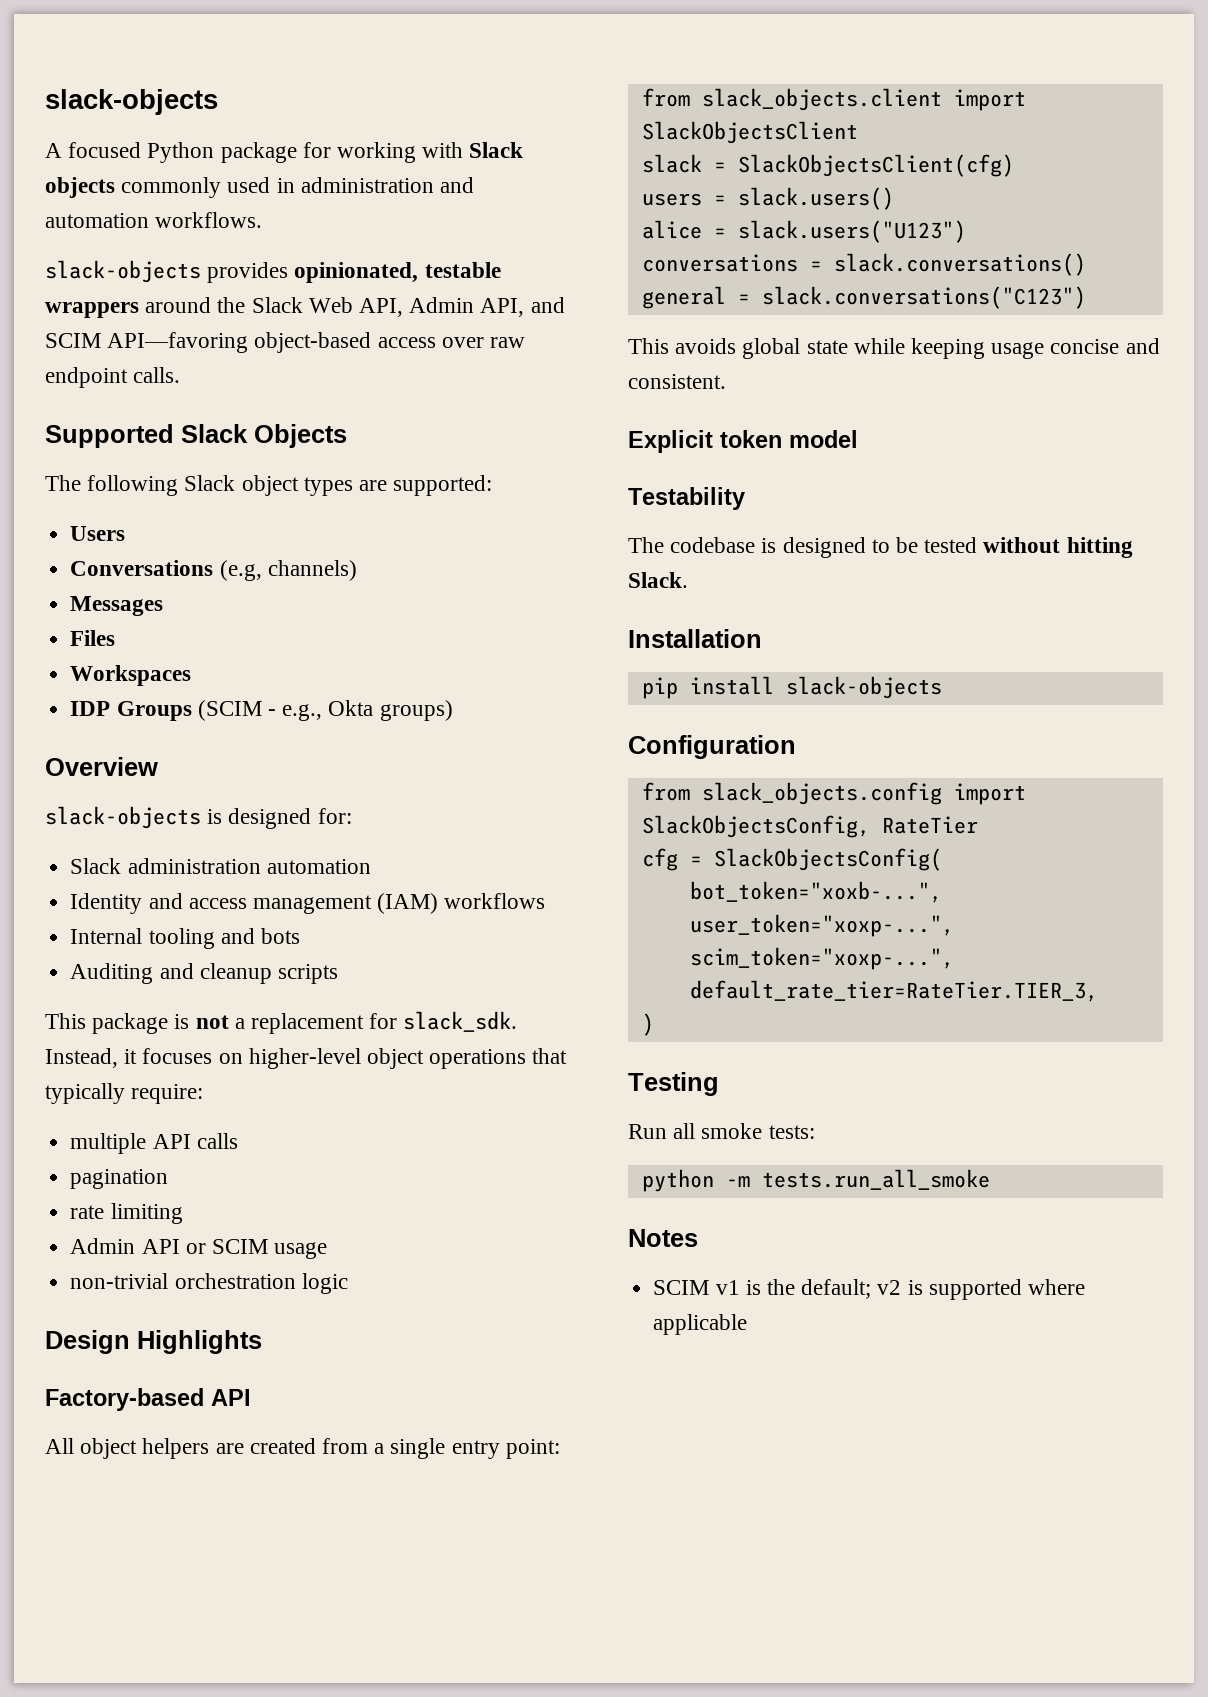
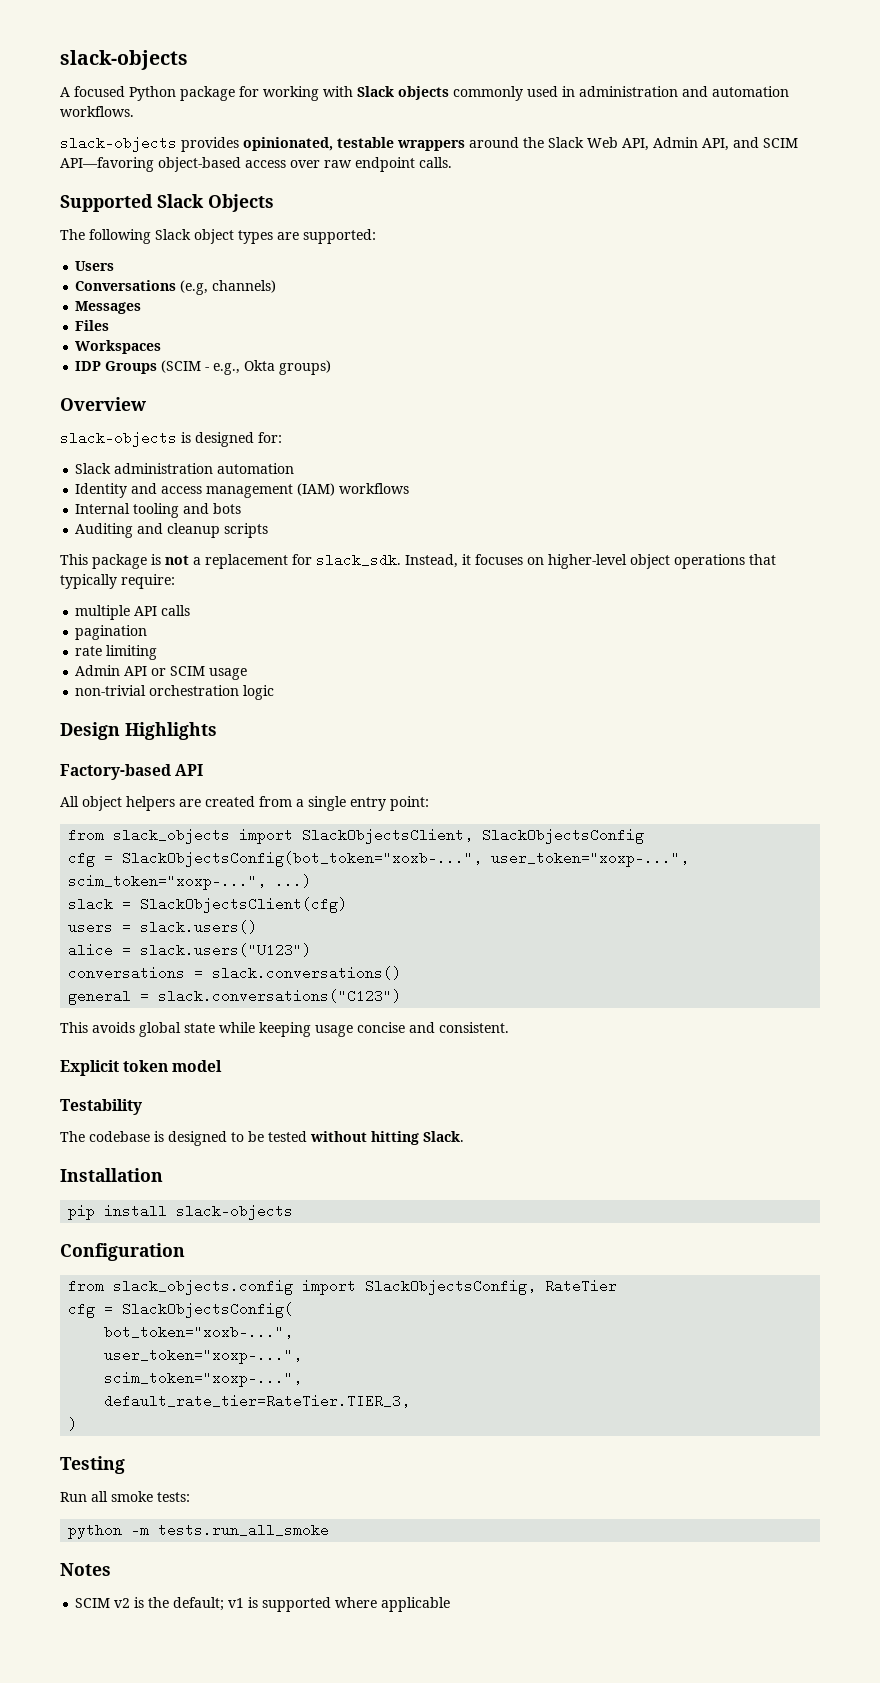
[701,88,1026,111] [641,121,858,144] slack_objects.client import SlackObjectsClient -> [113,828,645,844] [68,851,690,867] [68,874,312,890] slack_objects import SlackObjectsClient, SlackObjectsConfig // cfg = SlackObjectsConfig(bot_token="xoxb-...", user_token="xoxp-...", scim_token="xoxp-...", ...)
[715,1280,740,1295] v1 -> [114,1598,131,1608] v2
[877,1280,902,1295] v2 -> [228,1598,245,1608] v1

